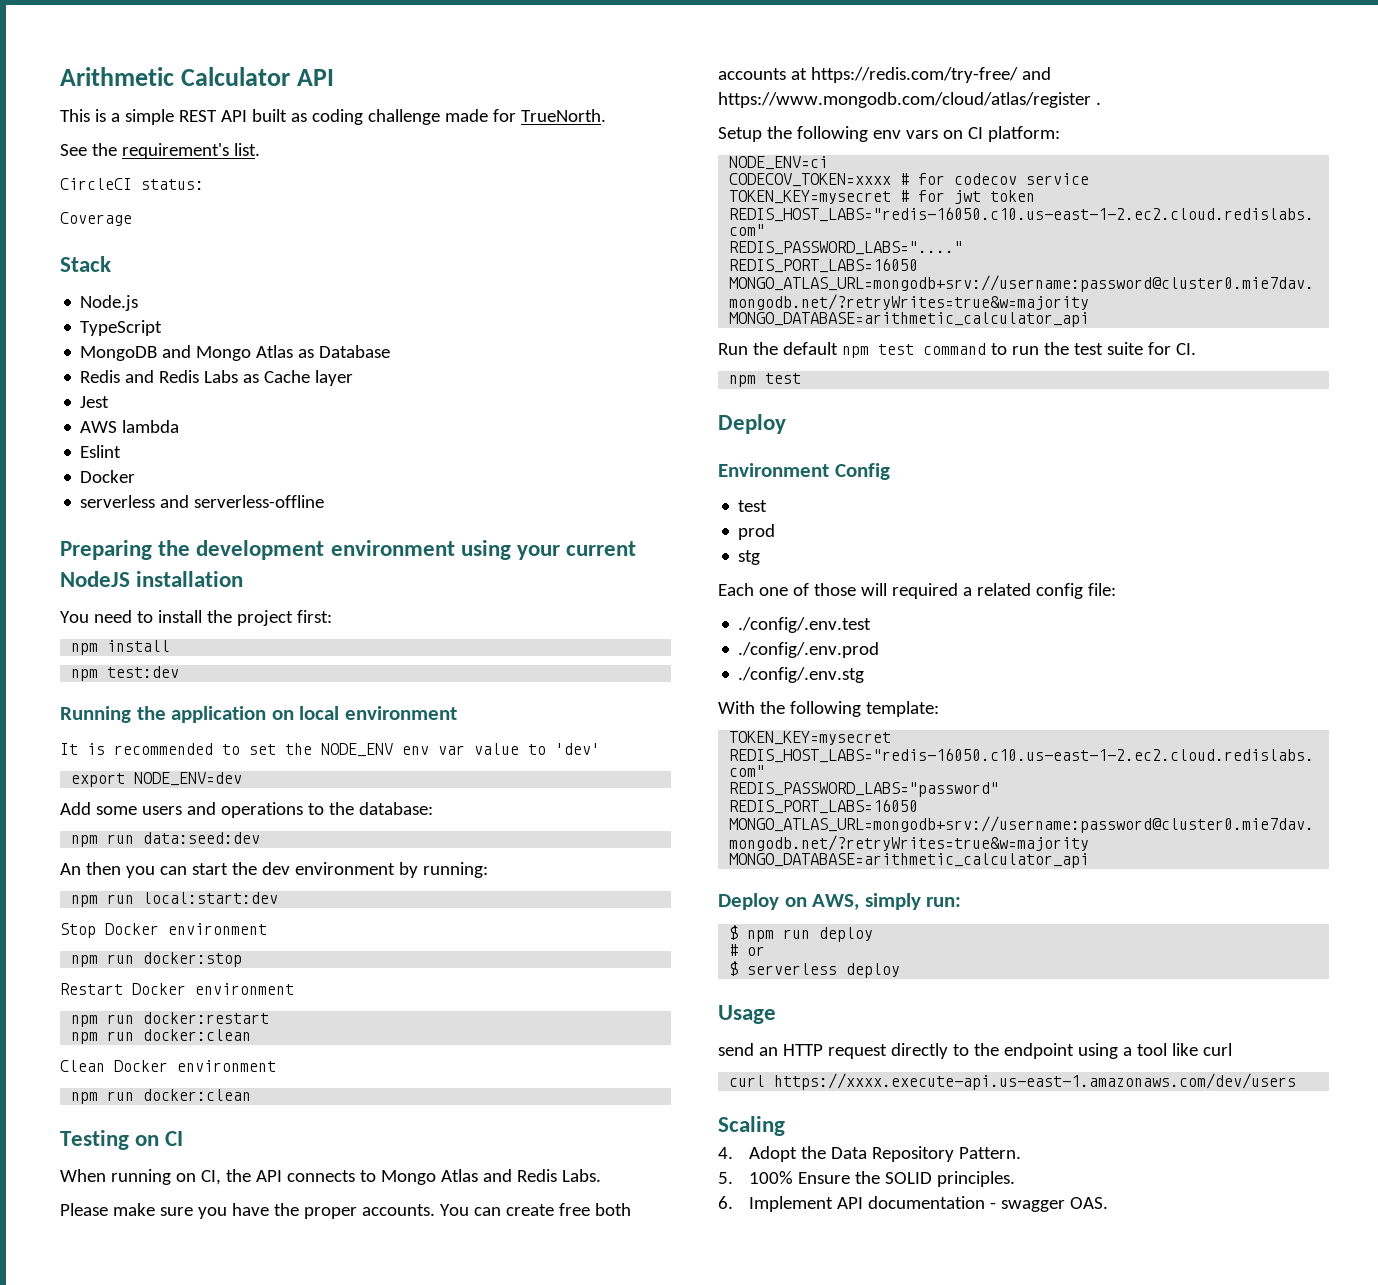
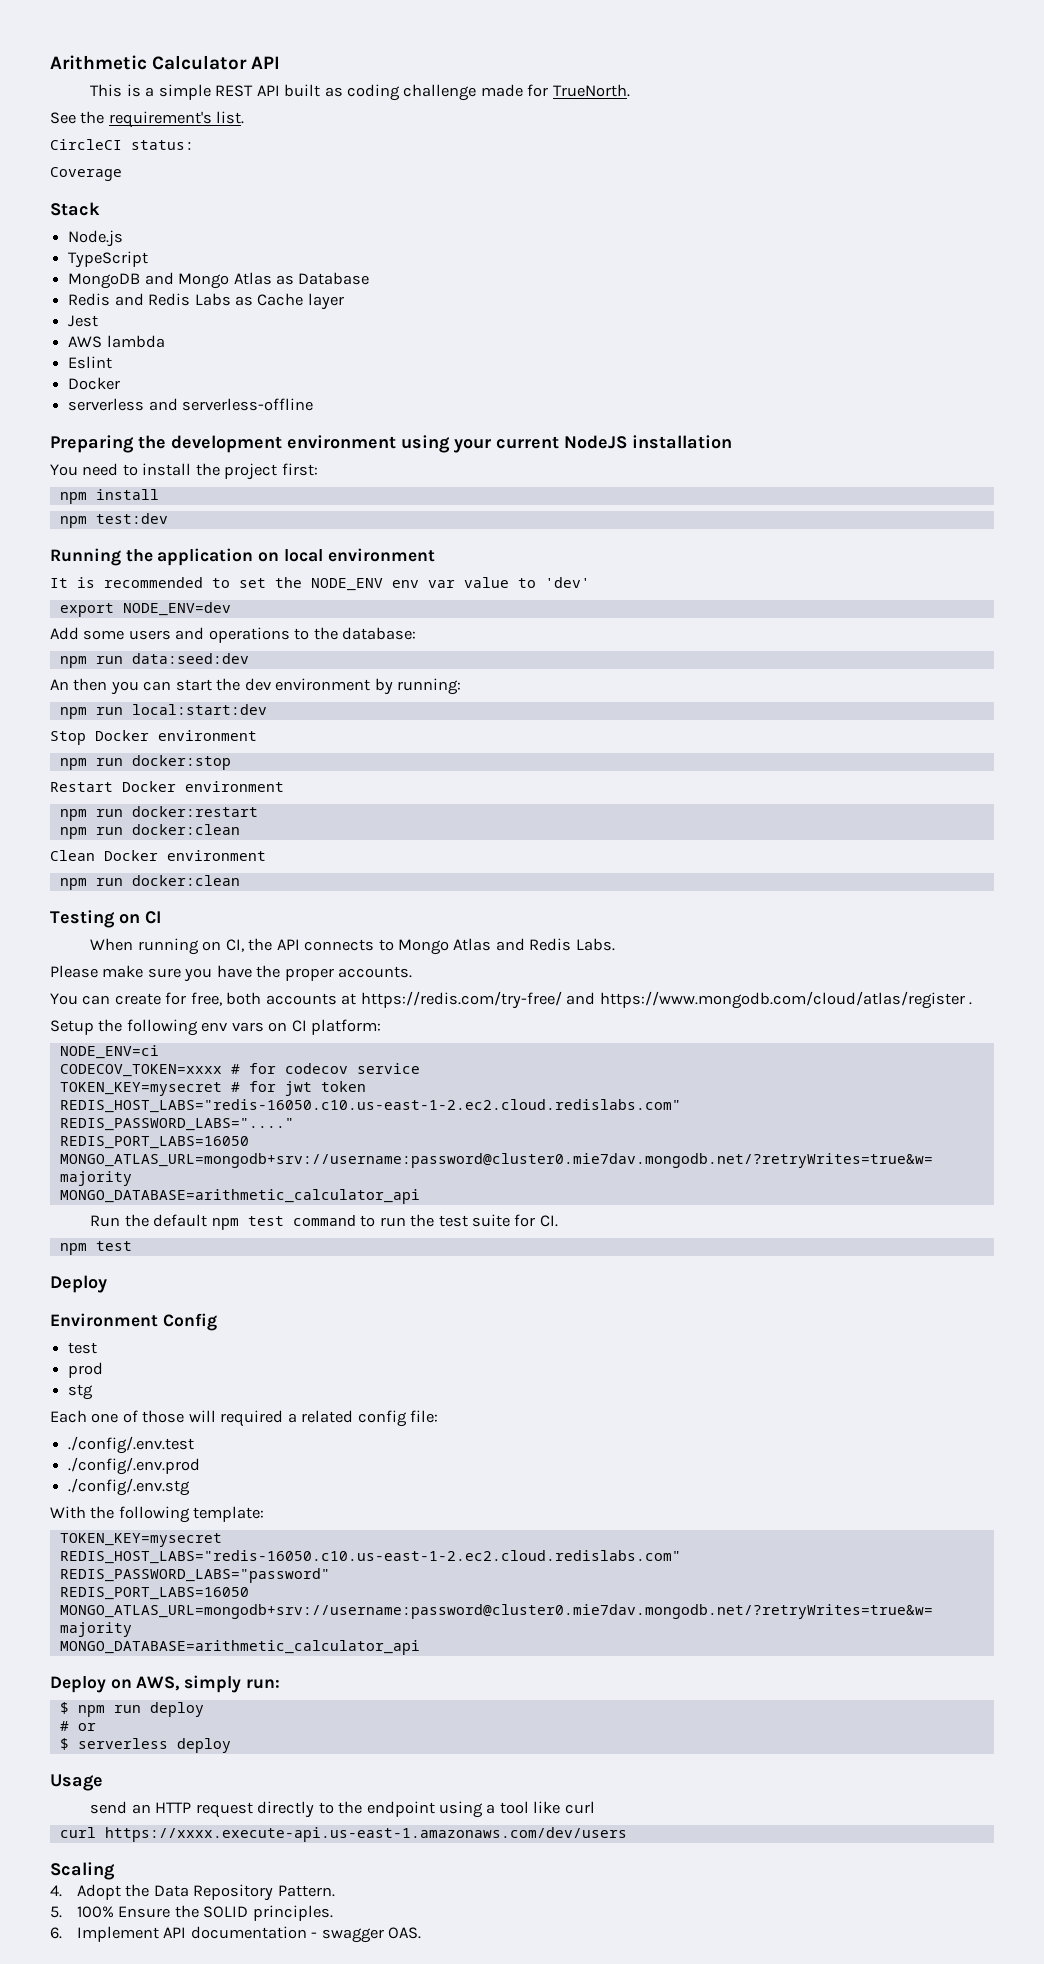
(435, 1210) none -> (413, 972) //
[558,1203,590,1216] free -> [165,992,222,1006] for free,

